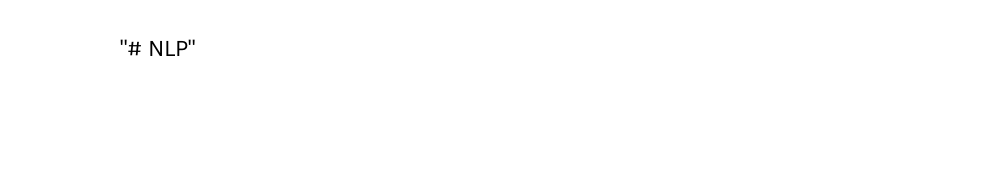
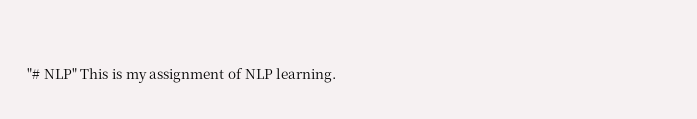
(196, 47) none -> [80,68,337,83] This is my assignment of NLP learning.

